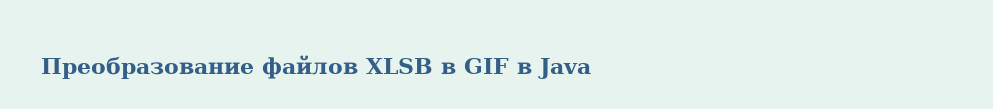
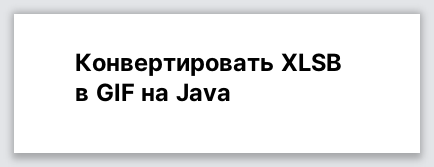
[41,55,358,79] Преобразование файлов -> [75,53,274,76] Конвертировать
[517,62,532,74] в -> [141,87,170,102] на

